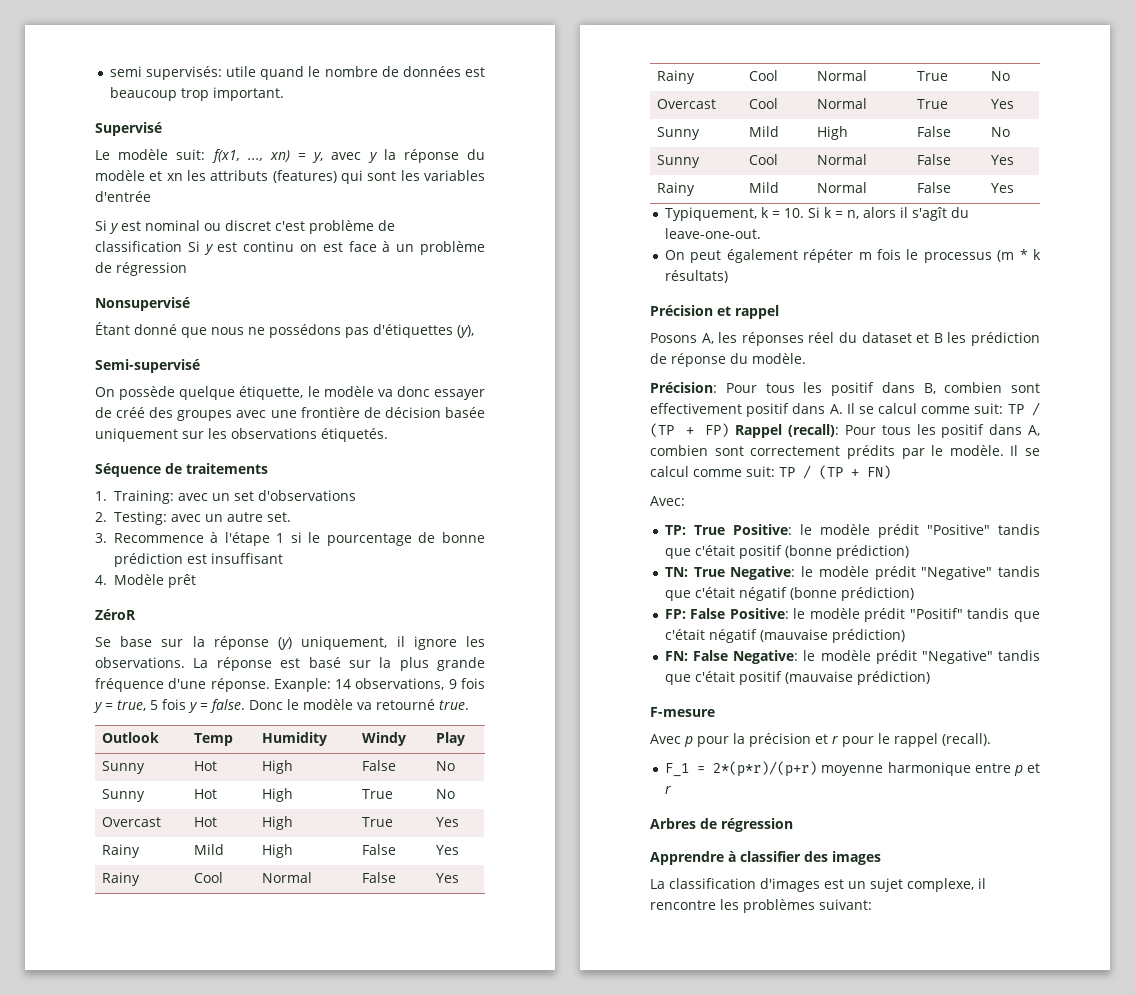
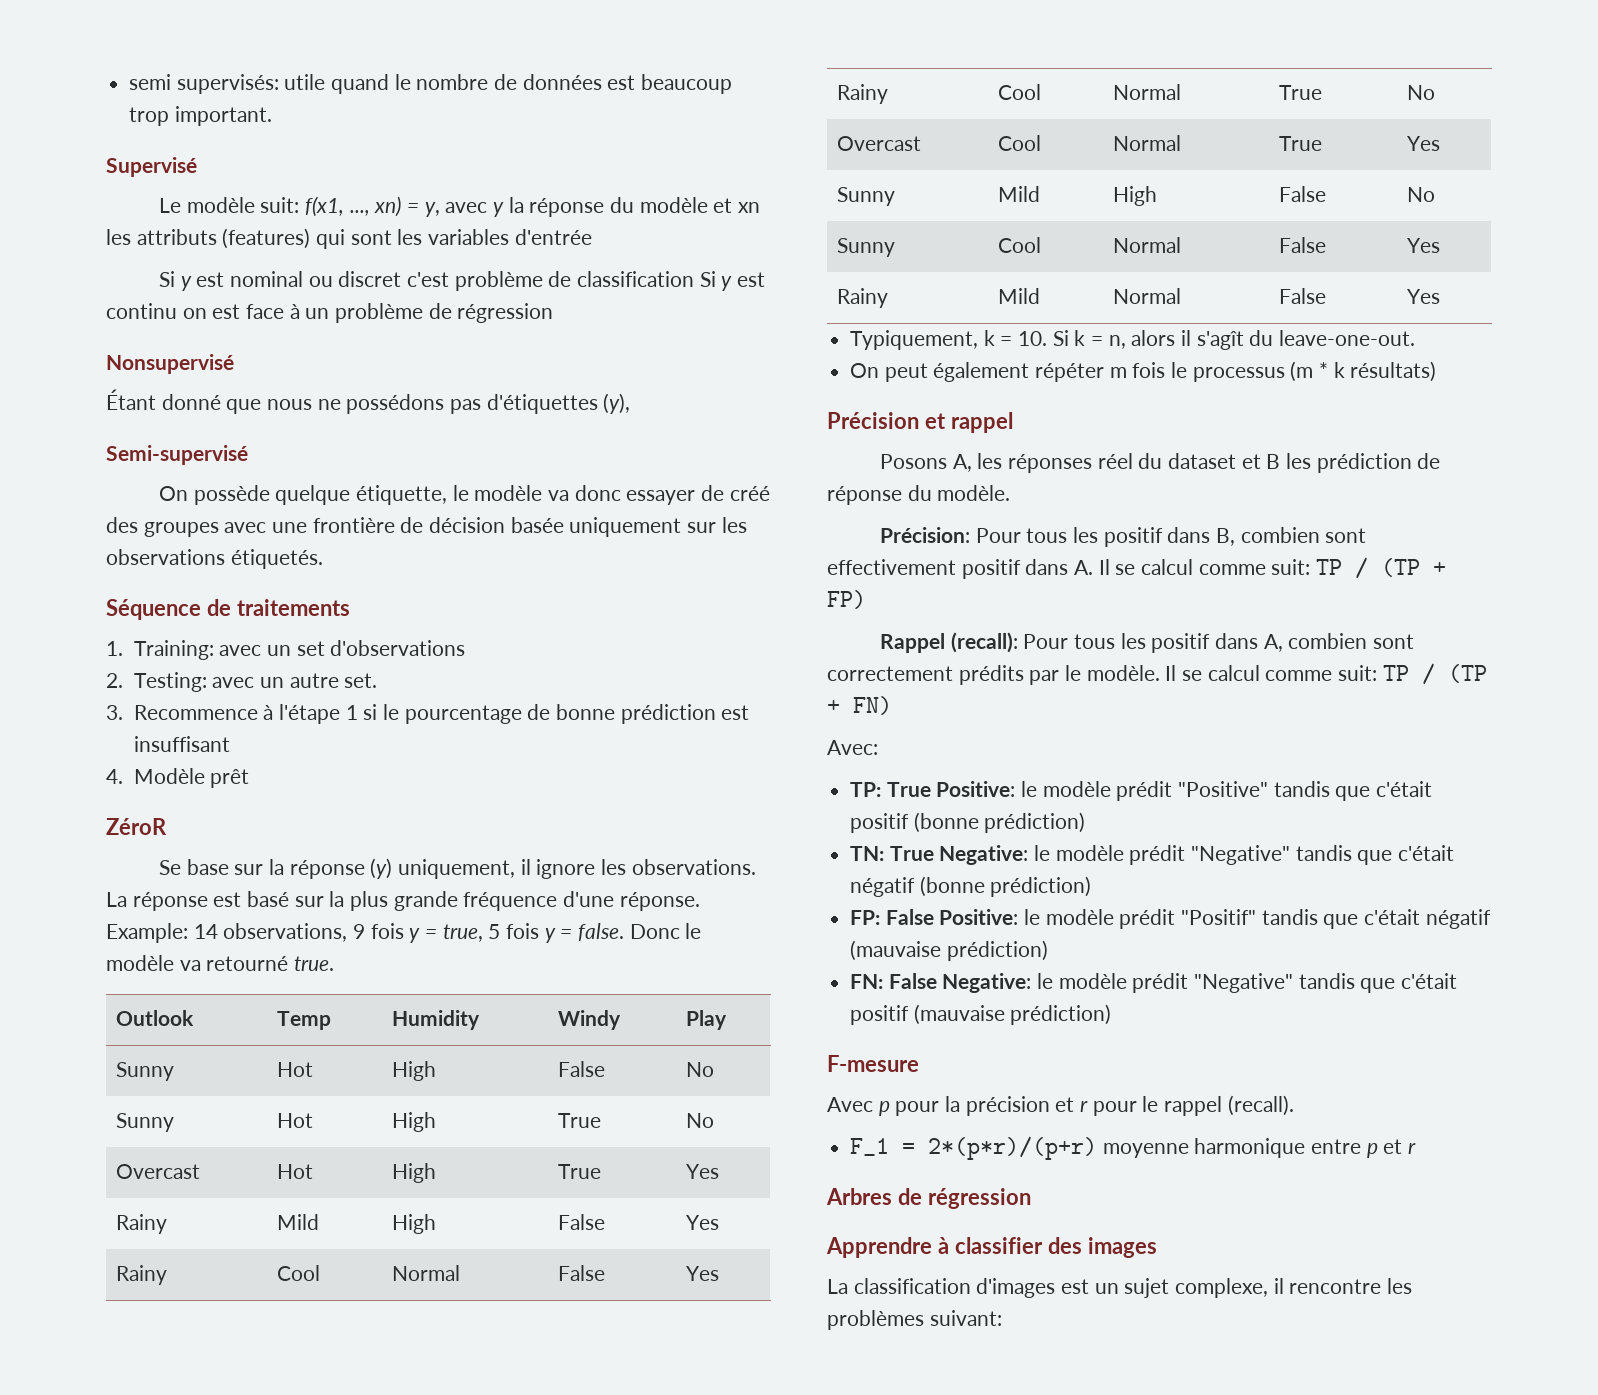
[273,678,331,692] Exanple: -> [106,923,188,943] Example:
(730, 430) none -> (866, 599) //

